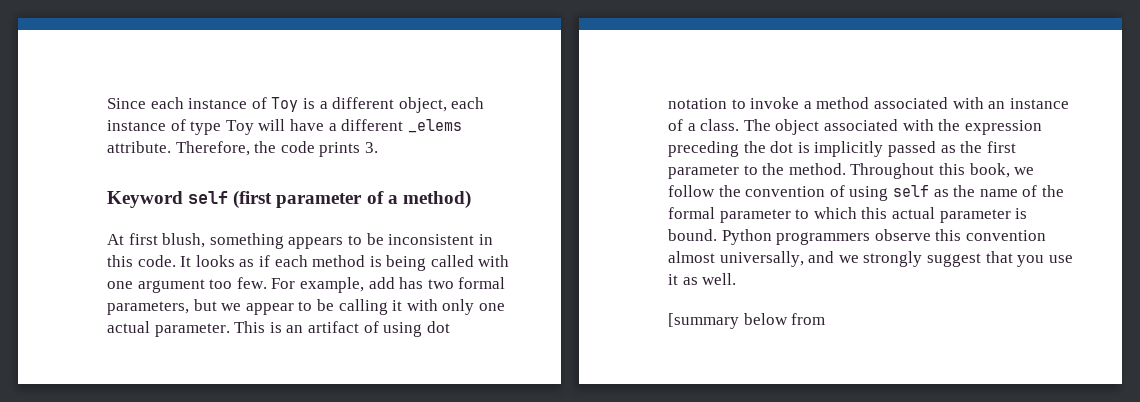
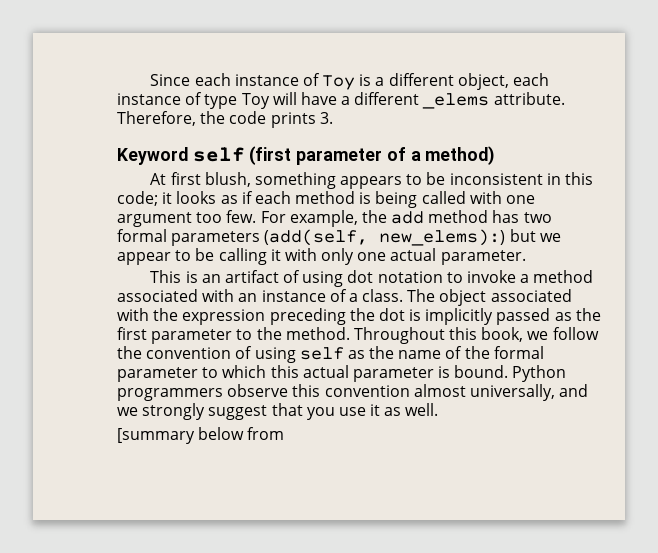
[137,255,192,267] code. It -> [117,191,173,206] code; it
[368,277,506,289] [107,301,189,315] add has two formal parameters, -> [361,210,552,224] [117,229,506,246] the add method has two formal parameters (add(self, new_elems):)
(230, 330) none -> (526, 257) //

